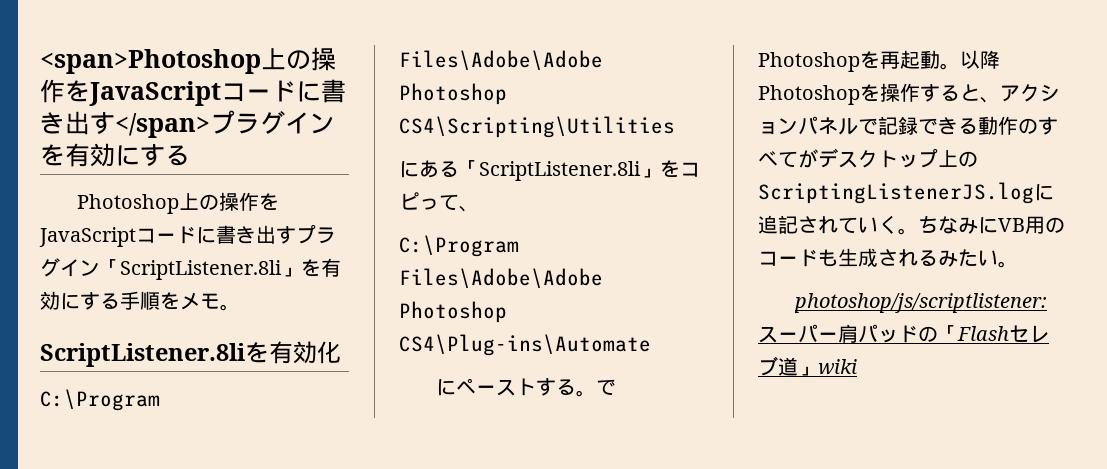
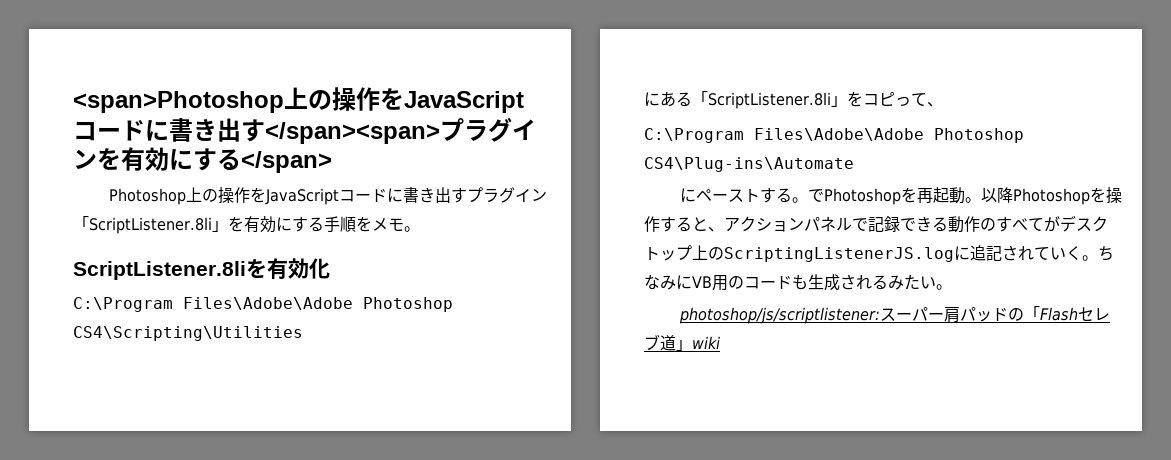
[115,113,210,138] </span> -> [265,122,440,144] </span><span>
(190, 155) none -> [241,151,332,173] </span>

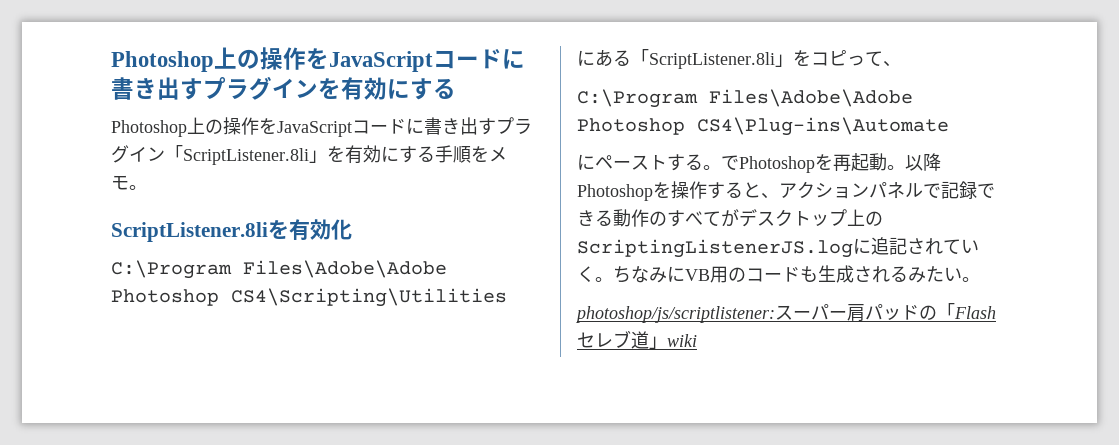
[73,87,524,113] [73,118,440,144] <span>Photoshop上の操作をJavaScriptコードに書き出す</span><span> -> [111,47,525,72] [111,77,203,100] Photoshop上の操作をJavaScriptコードに書き出す
[241,151,332,173] </span> -> (456, 88) none

